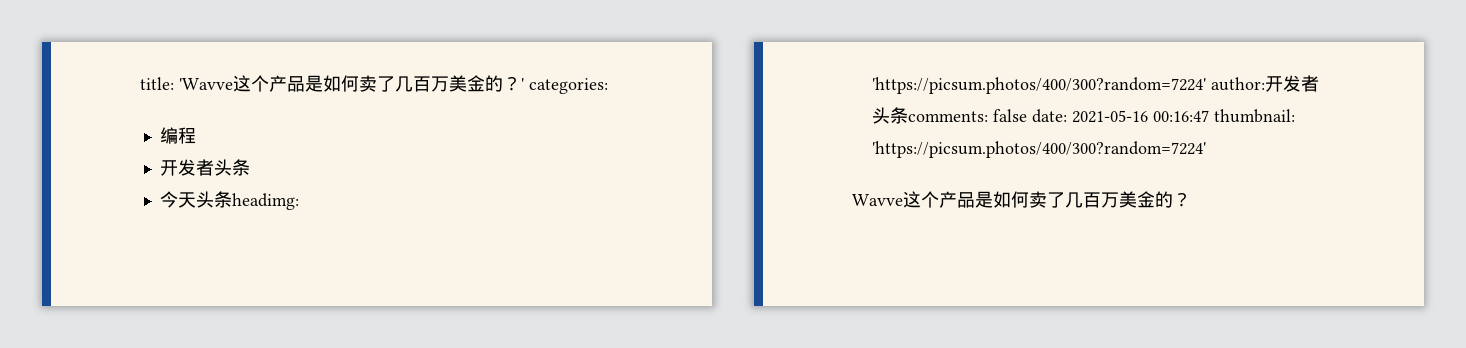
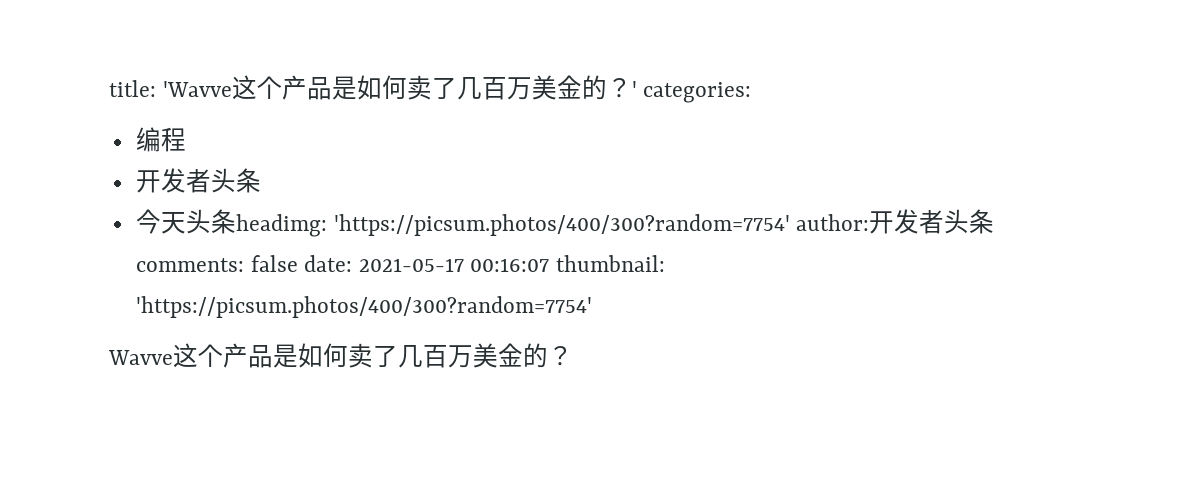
[871,77,1206,94] 'https://picsum.photos/400/300?random=7224' -> [333,214,790,236] 'https://picsum.photos/400/300?random=7754'
[1071,109,1295,123] [871,141,1206,158] 2021-05-16 00:16:47 thumbnail: 'https://picsum.photos/400/300?random=7224' -> [358,255,666,272] [135,296,592,318] 2021-05-17 00:16:07 thumbnail: 'https://picsum.photos/400/300?random=7754'

